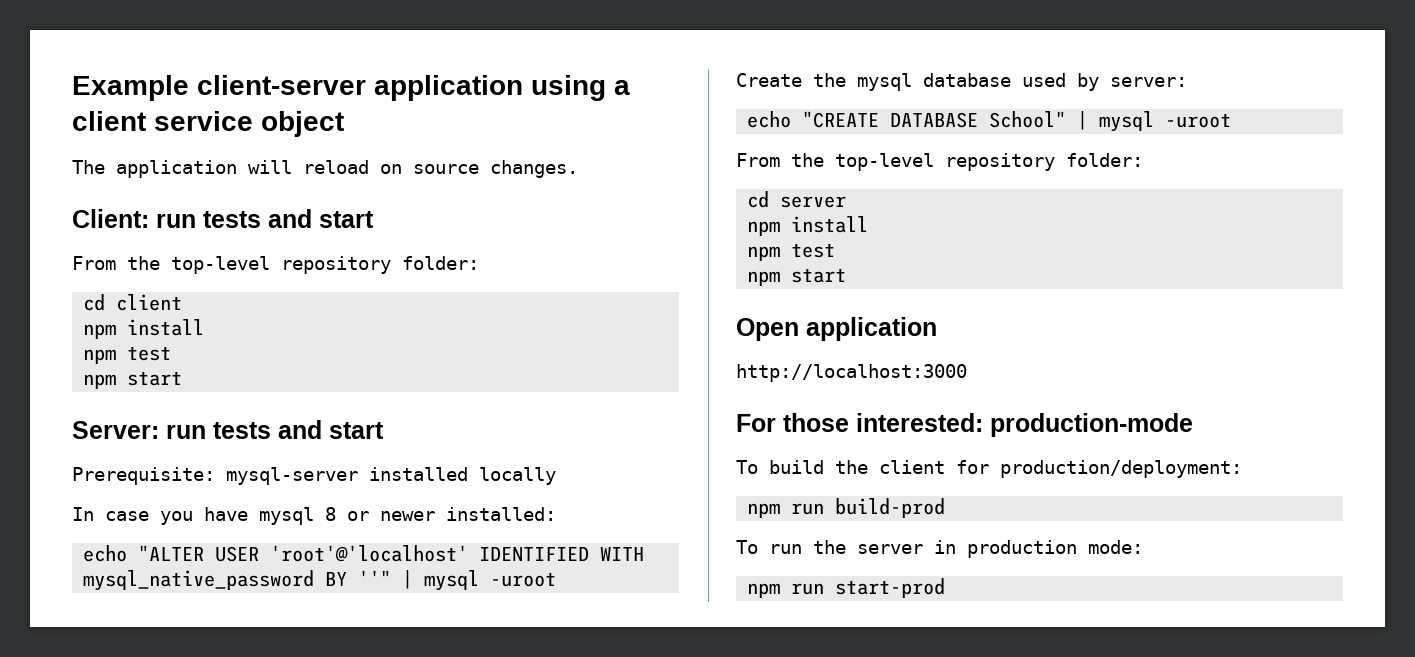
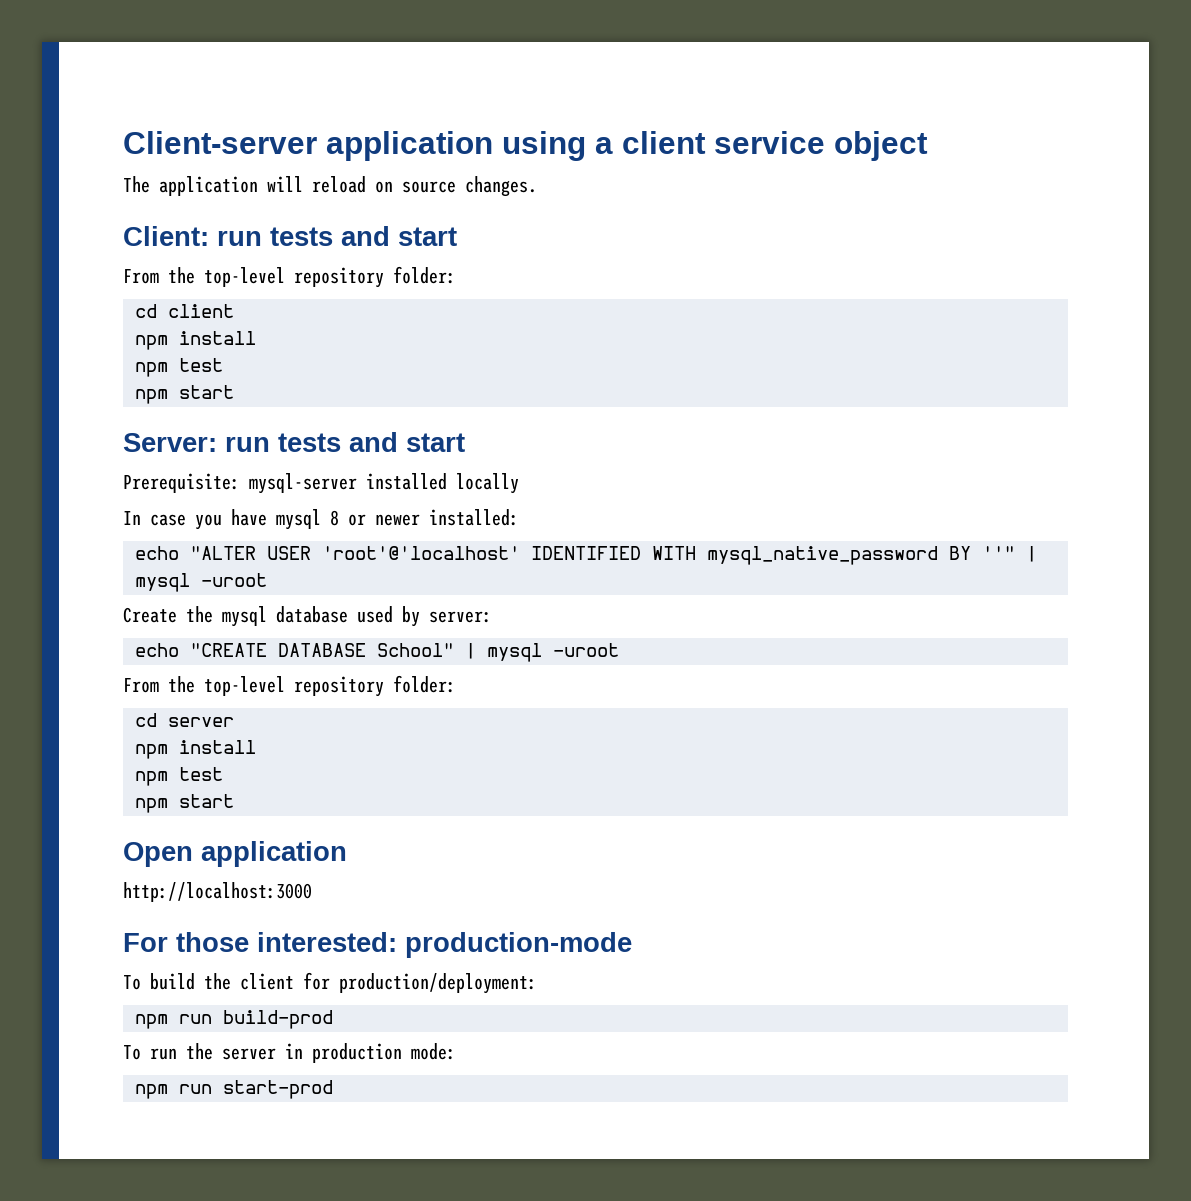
[72,75,366,101] Example client-server -> [123,131,317,154] Client-server

